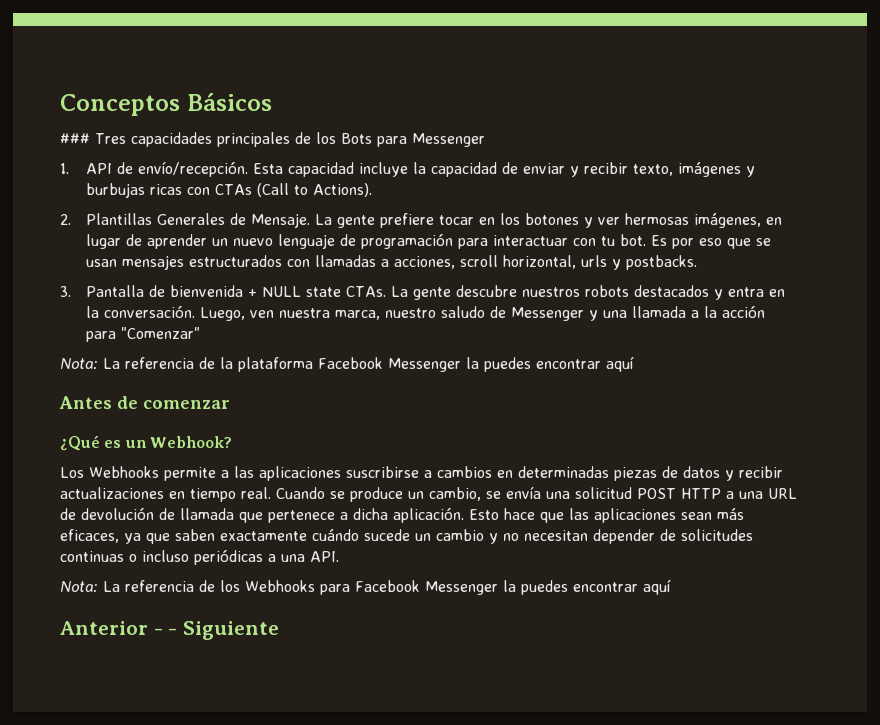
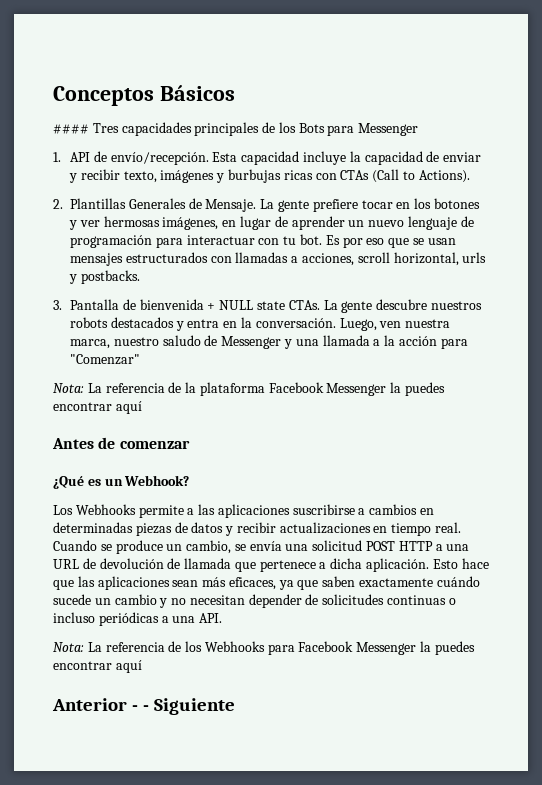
[60,133,90,144] ### -> [53,124,89,134] ####

